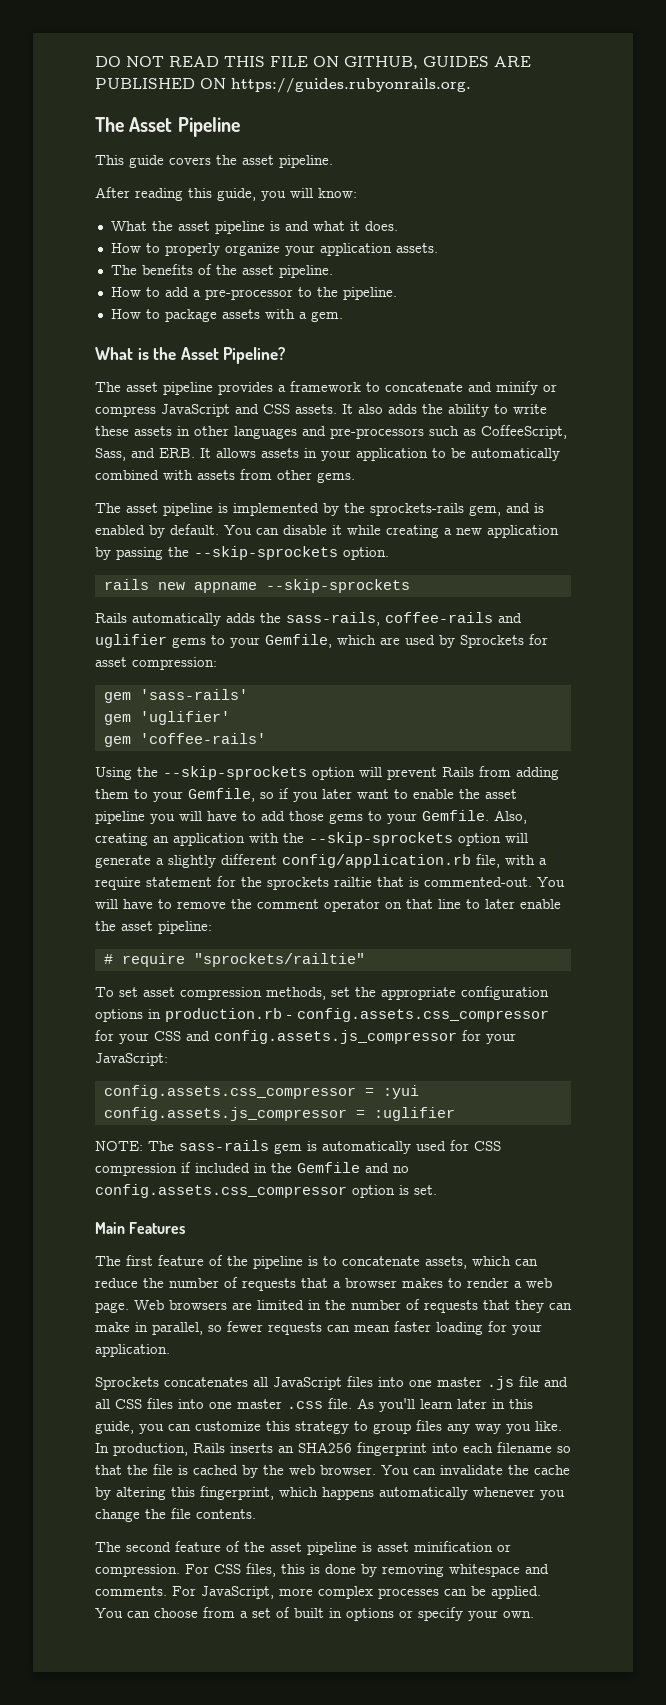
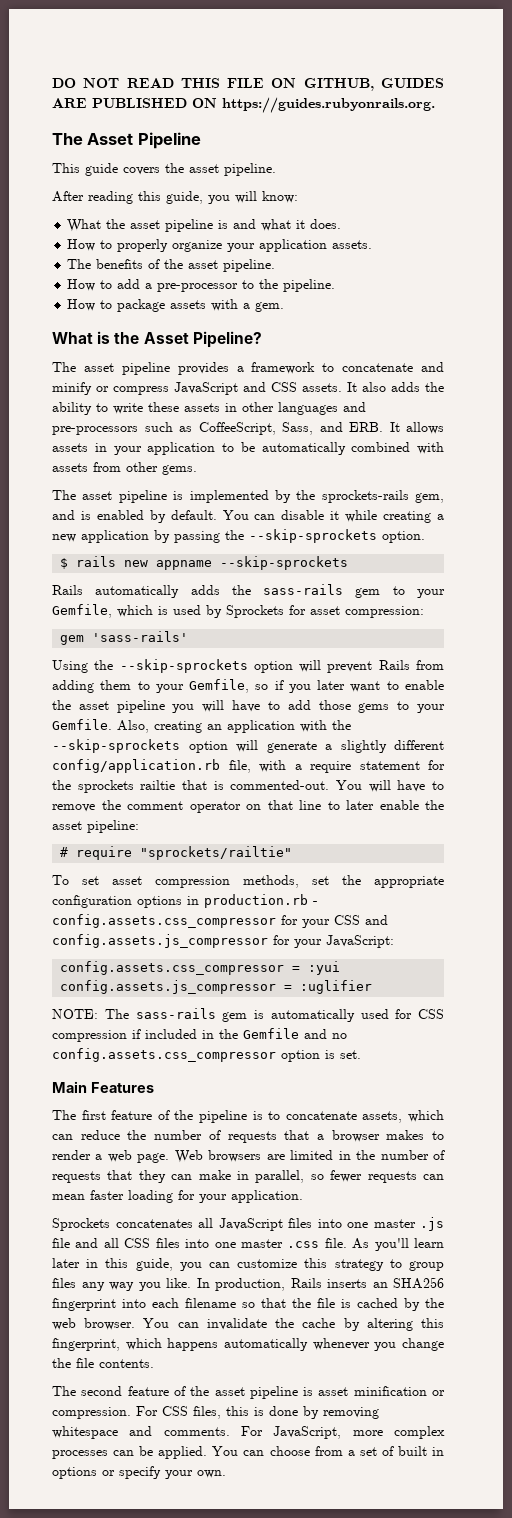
(389, 553) none -> [60,558,69,569] $
[286,612,522,626] [95,634,206,648] sass-rails, coffee-rails and uglifier gems -> [263,584,381,598] sass-rails gem
[380,637,400,645] are -> [158,606,168,615] is
[103,711,230,725] [103,733,266,747] // gem 'uglifier' // gem 'coffee-rails' -> (189, 636) none

